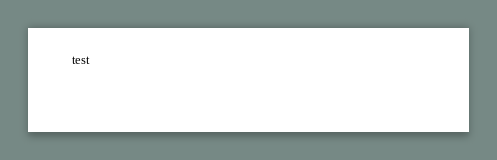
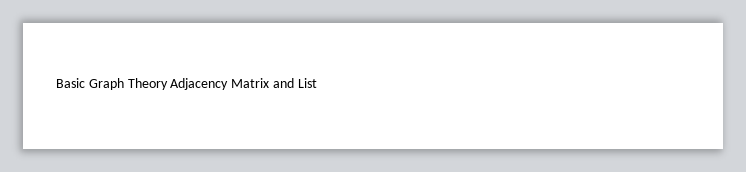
[72,56,90,64] test -> [56,78,317,90] Basic Graph Theory Adjacency Matrix and List

